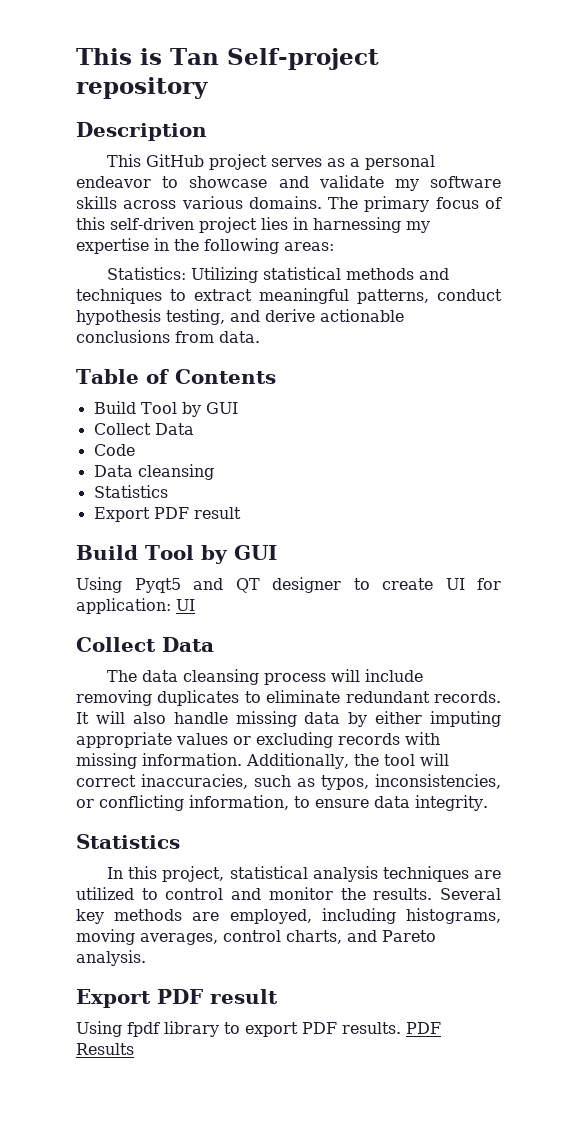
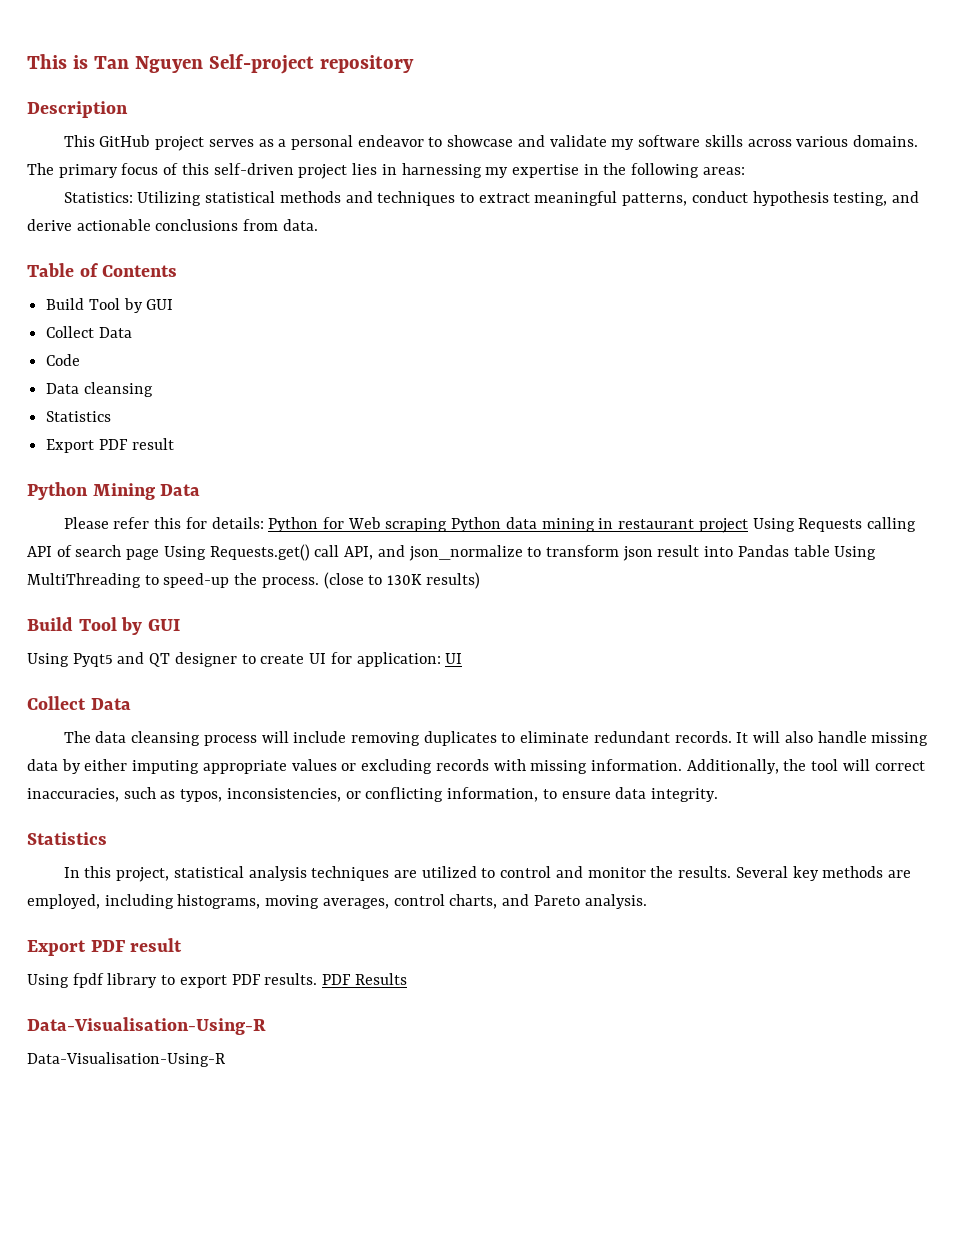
(219, 56) none -> [134,56,203,73] Nguyen
(241, 513) none -> [27,482,201,500] [63,517,916,533] [27,544,877,561] [27,572,480,589] // Python Mining Data // Please refer this for details: Python for Web scraping Python data mining in restaurant project Using Requests calling API of search page Using Requests.get() call API, and json_normalize to transform json result into Pandas table Using MultiThreading to speed-up the process. (close to 130K results)
(134, 1049) none -> [27,1017,266,1035] [27,1052,225,1067] // Data-Visualisation-Using-R // Data-Visualisation-Using-R

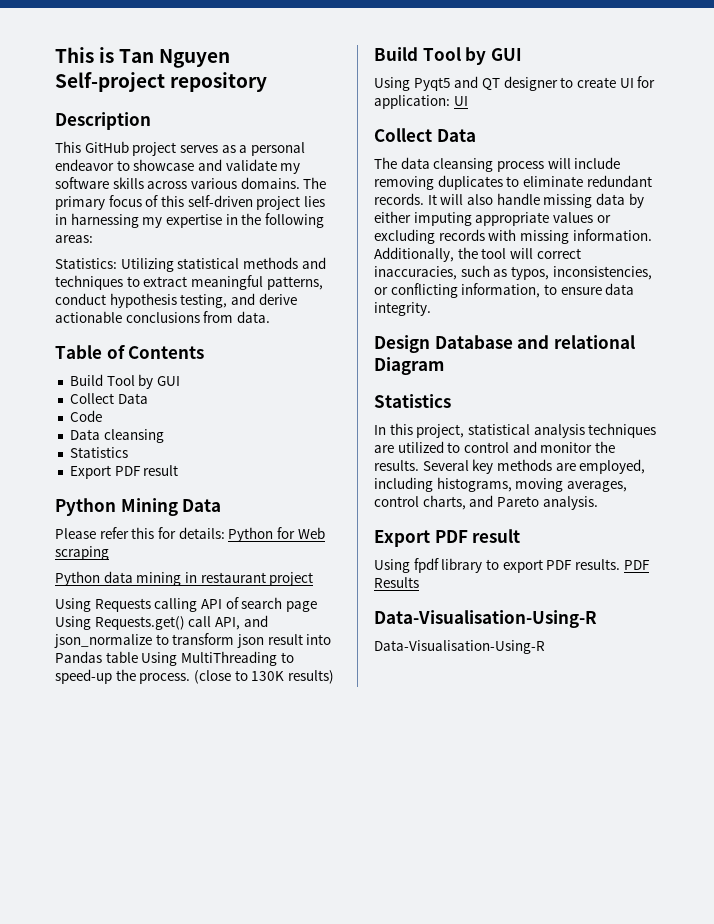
(448, 525) none -> (109, 553) //
(748, 525) none -> (314, 579) //
(718, 795) none -> [374,335,635,353] [374,357,444,375] // Design Database and relational Diagram

